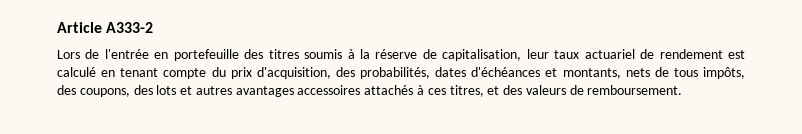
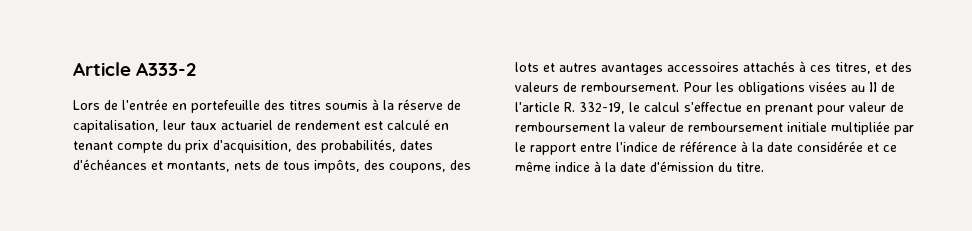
(683, 90) none -> [683,81,895,95] [515,102,904,115] [515,121,914,135] [515,141,897,155] [515,161,764,172] Pour les obligations visées au II de l'article R. 332-19, le calcul s'effectue en prenant pour valeur de remboursement la valeur de remboursement initiale multipliée par le rapport entre l'indice de référence à la date considérée et ce même indice à la date d'émission du titre.

